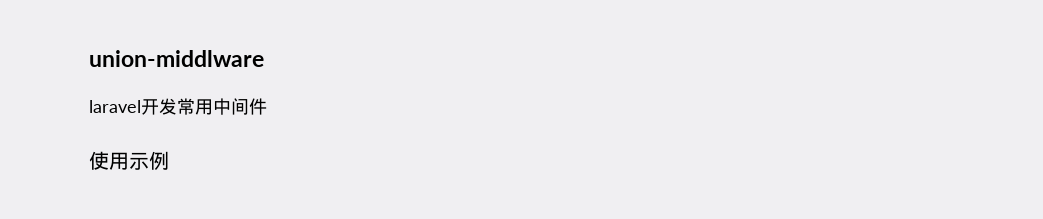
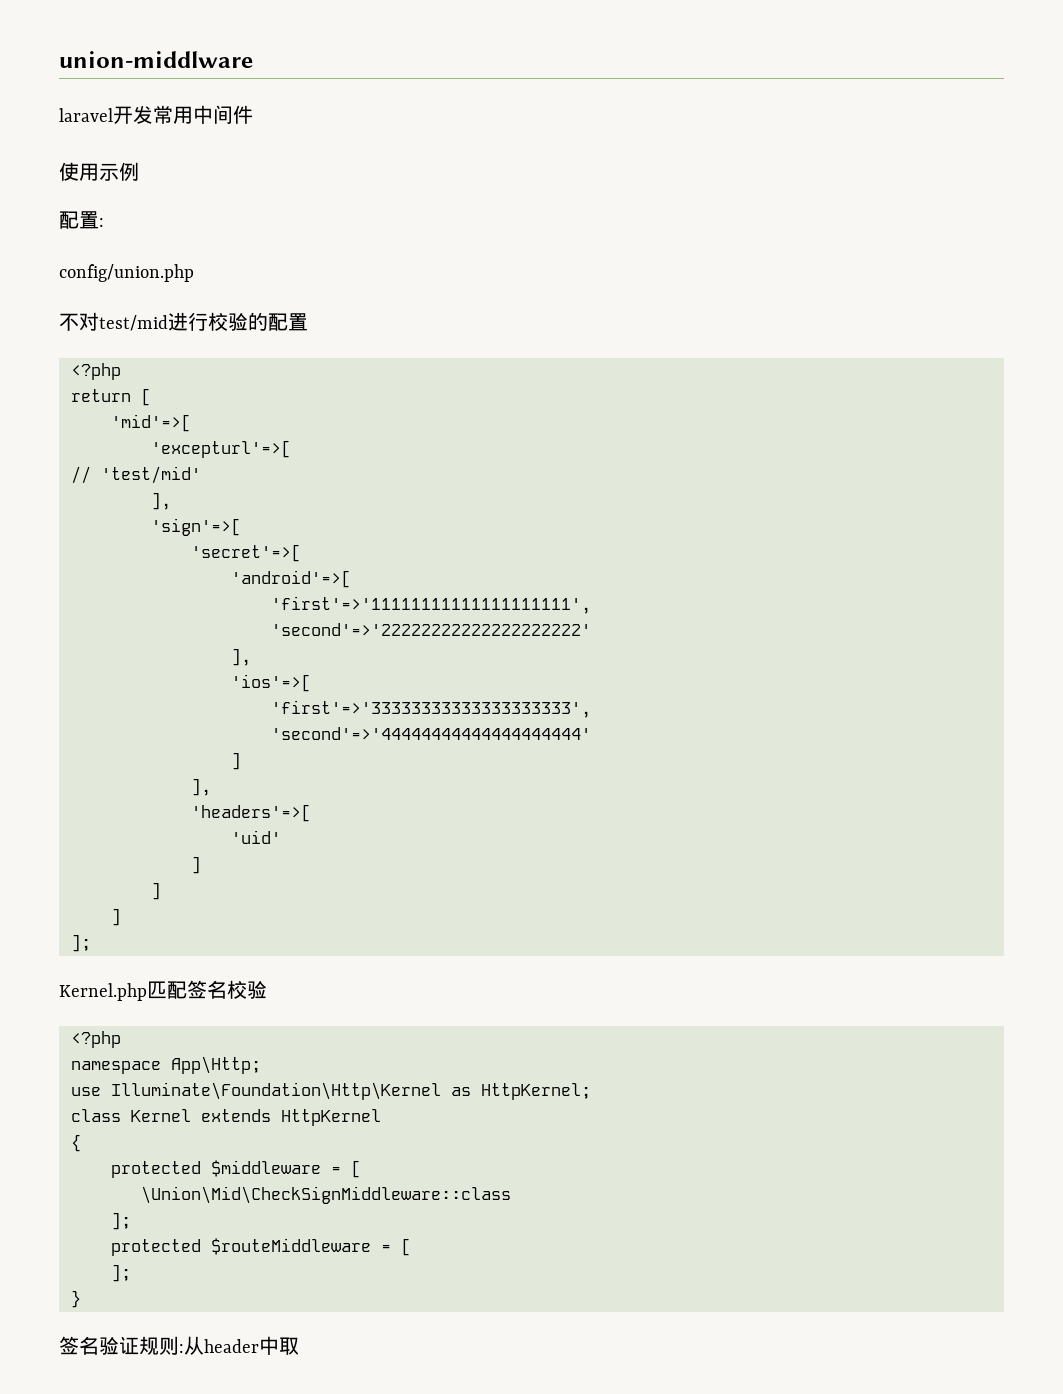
(169, 160) none -> [59,211,104,229] [59,264,194,282] [59,312,308,331] [71,363,121,380] [71,388,151,406] [111,414,191,432] [151,440,291,458] [71,466,201,484] [151,492,171,510] [151,518,241,536] [191,544,301,562] [231,570,351,588] [271,596,591,614] [271,623,591,636] [231,648,251,666] [231,674,311,692] [271,700,591,718] [271,727,591,740] [231,752,241,770] [191,778,211,796] [191,804,311,822] [231,830,281,844] [191,856,201,874] [151,882,161,900] [111,908,121,926] [71,934,91,952] [59,980,267,1001] [71,1031,121,1048] [71,1056,261,1074] [71,1082,591,1100] [71,1109,381,1126] [71,1134,81,1152] [111,1160,361,1178] [141,1186,511,1204] [111,1212,131,1230] [111,1238,411,1256] [111,1264,131,1282] [71,1290,81,1308] [59,1336,299,1355] // 配置: // config/union.php // 不对test/mid进行校验的配置 // <?php // return [ // 'mid'=>[ // 'excepturl'=>[ // // 'test/mid' // ], // 'sign'=>[ // 'secret'=>[ // 'android'=>[ // 'first'=>'11111111111111111111', // 'second'=>'22222222222222222222' // ], // 'ios'=>[ // 'first'=>'33333333333333333333', // 'second'=>'44444444444444444444' // ] // ], // 'headers'=>[ // 'uid' // ] // ] // ] // ]; // Kernel.php匹配签名校验 // <?php // namespace App\Http; // use Illuminate\Foundation\Http\Kernel as HttpKernel; // class Kernel extends HttpKernel // { // protected $middleware = [ // \Union\Mid\CheckSignMiddleware::class // ]; // protected $routeMiddleware = [ // ]; // } // 签名验证规则:从header中取

